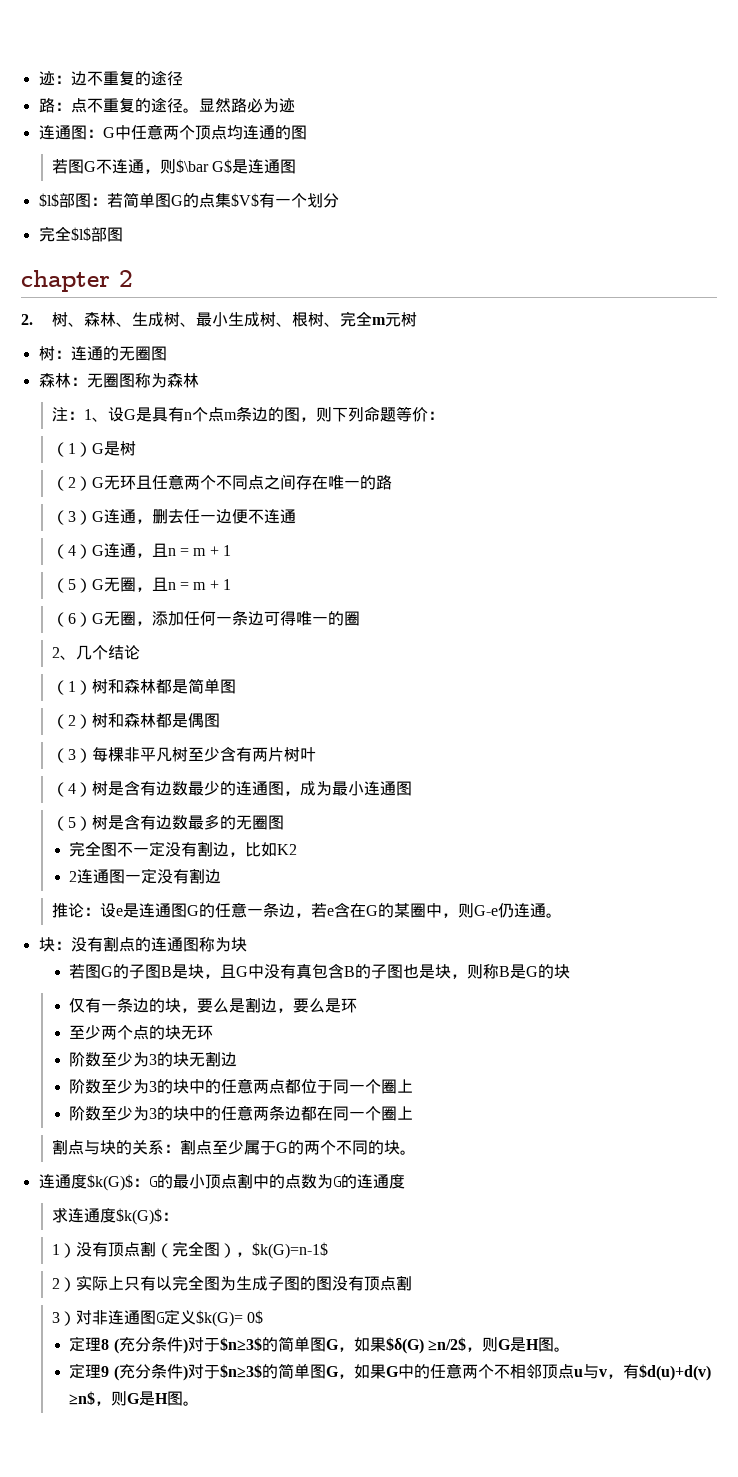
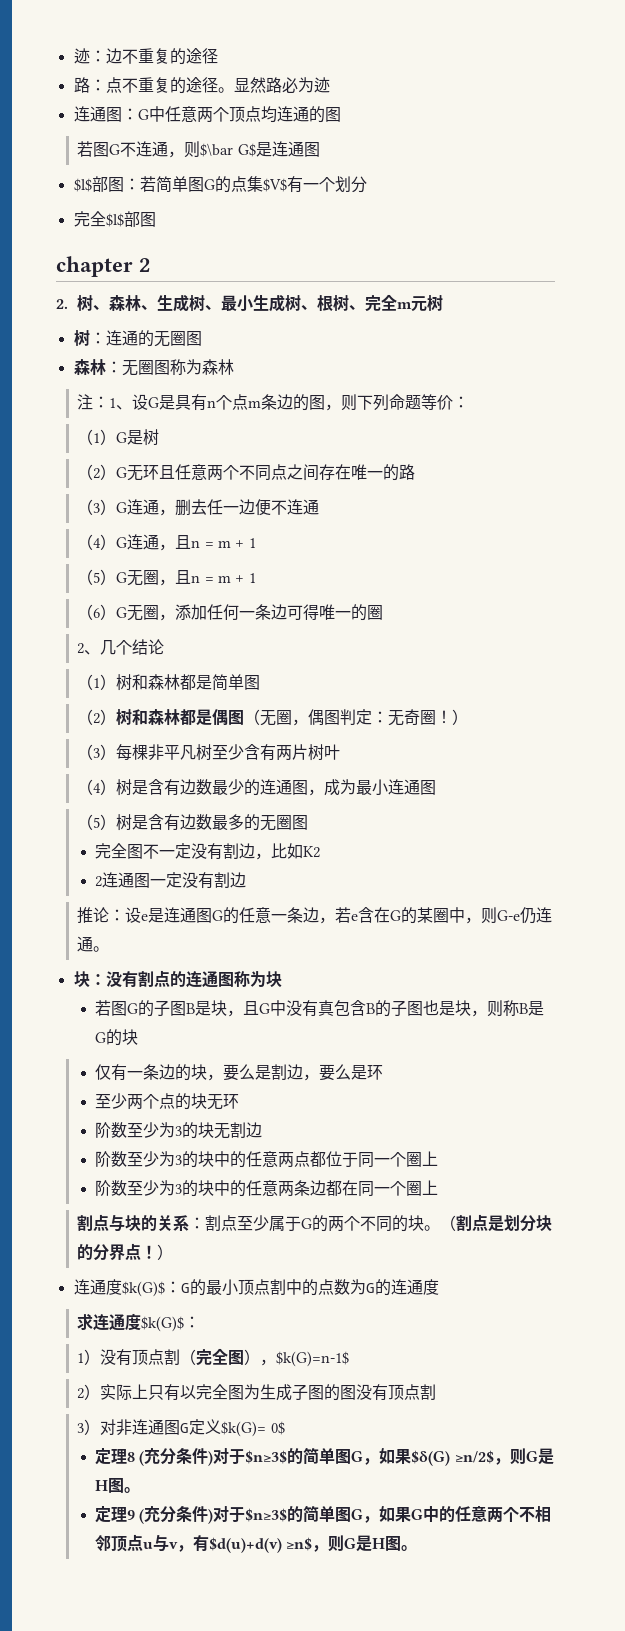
(220, 720) none -> [244,709,469,726] （无圈，偶图判定：无奇圈！）
(416, 1152) none -> [440,1214,553,1232] [77,1243,174,1261] （割点是划分块的分界点！）

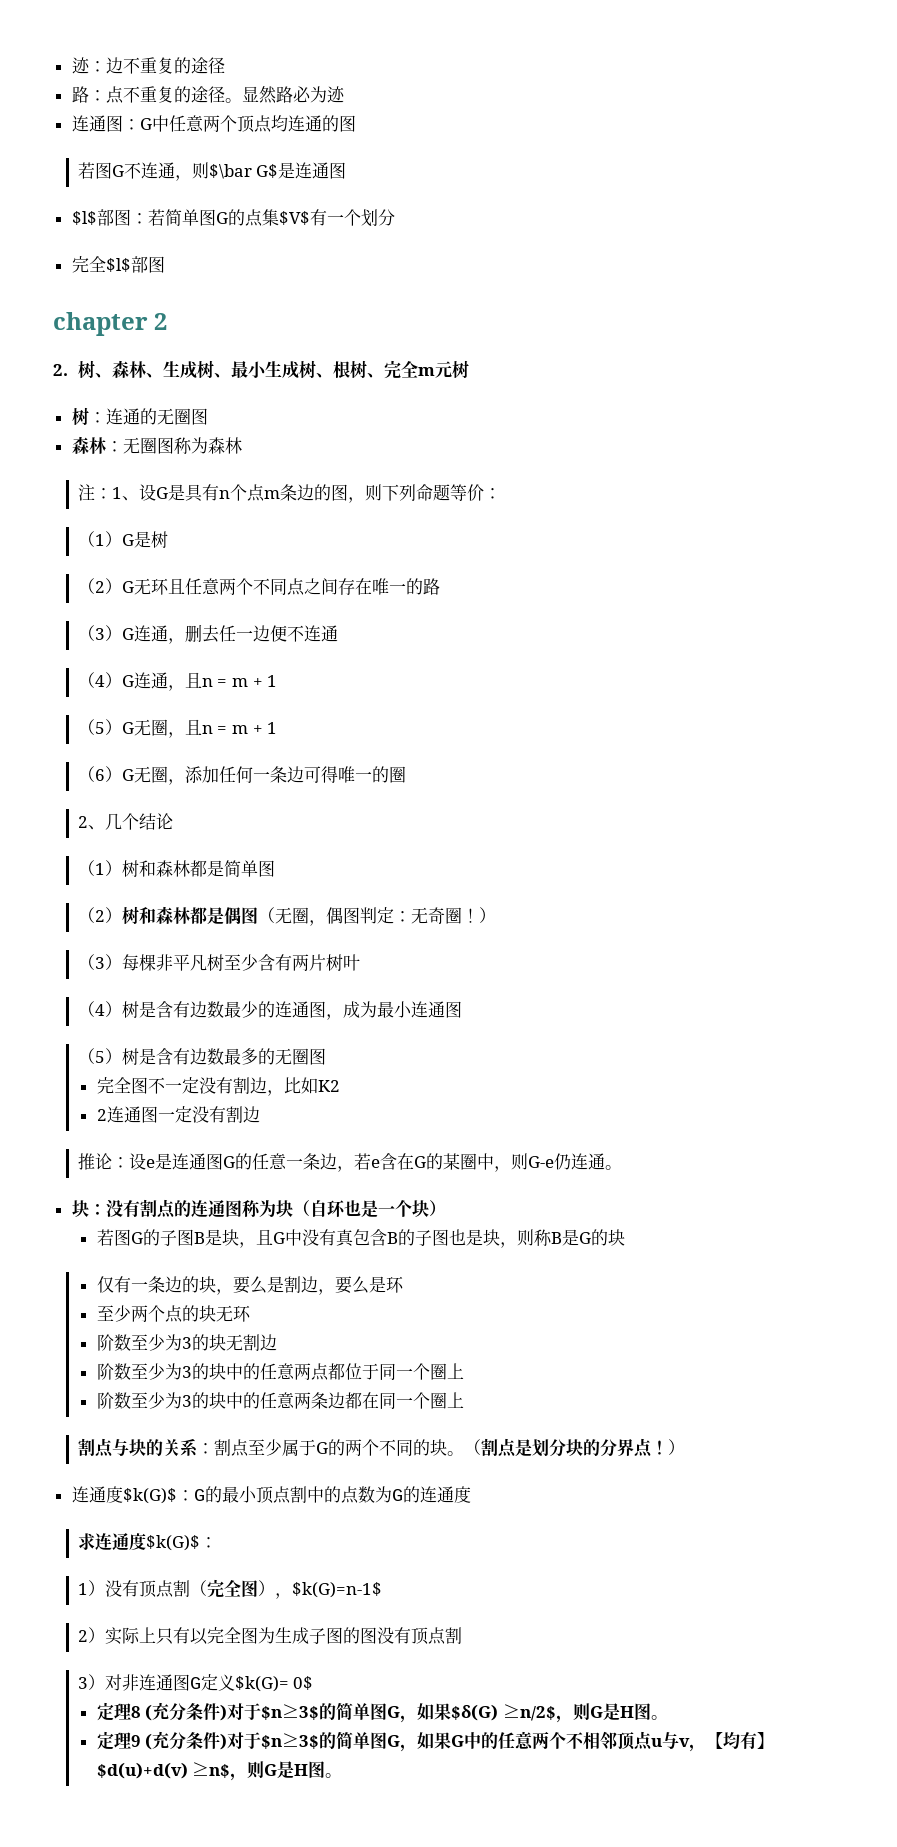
(282, 979) none -> [292,1200,446,1218] （自环也是一个块）
[193,1535,210,1551] 有 -> [706,1731,775,1749] 【均有】

